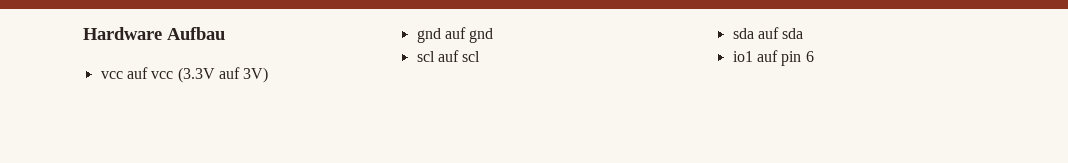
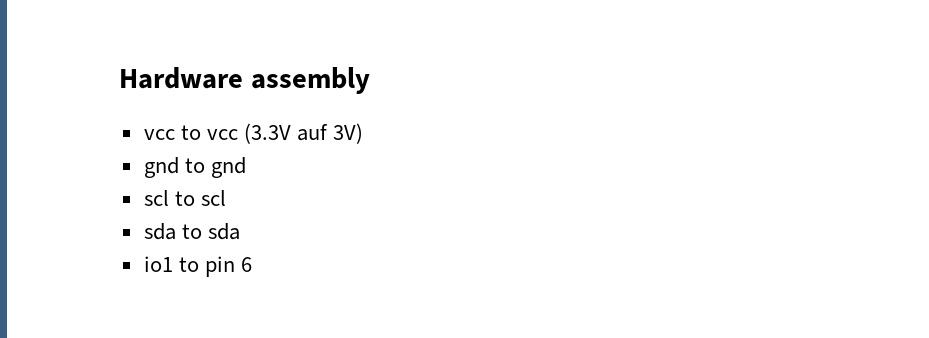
[167,27,225,40] [100,67,148,79] Aufbau // vcc auf -> [250,67,370,94] [143,125,201,140] assembly // vcc to
[444,27,466,39] auf -> [184,158,205,173] to
[437,50,459,62] auf -> [174,191,195,206] to
[757,27,779,39] auf -> [181,224,202,239] to
[756,50,778,62] auf -> [178,257,199,272] to

